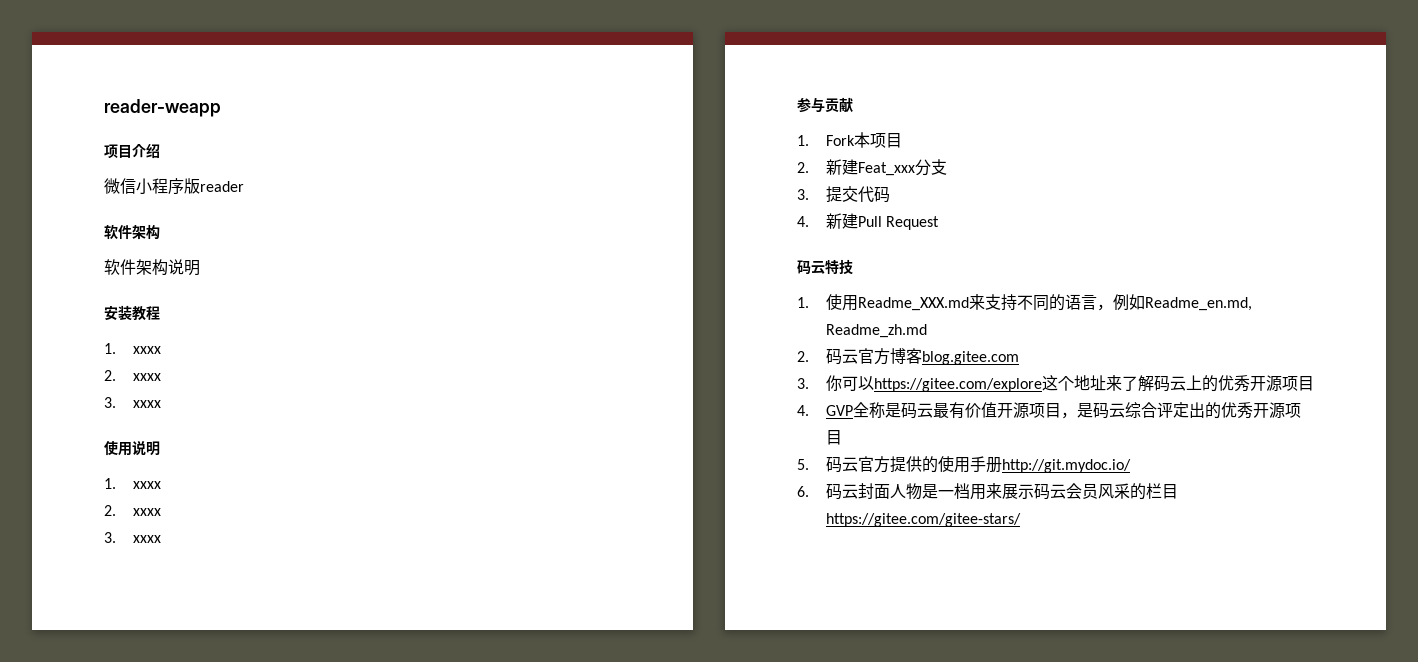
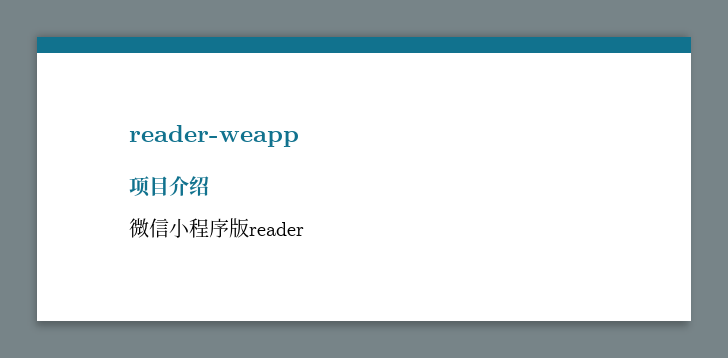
[104,224,160,240] [104,259,200,276] [104,305,160,321] [104,343,161,354] [104,370,161,381] [104,397,161,408] [104,440,160,456] [104,478,161,489] [104,505,161,516] [104,532,161,543] [797,97,853,113] [797,132,902,148] [797,159,947,176] [797,186,890,203] [797,213,939,230] [797,259,853,275] [797,294,1252,311] [825,324,927,338] [797,348,1019,365] [797,375,1314,392] [797,402,1301,419] [825,430,842,445] [797,456,1131,473] [797,483,1178,500] [825,513,1021,527] // 软件架构 // 软件架构说明 // 安装教程 // 1. xxxx // 2. xxxx // 3. xxxx // 使用说明 // 1. xxxx // 2. xxxx // 3. xxxx // 参与贡献 // 1. Fork本项目 // 2.新建Feat_xxx分支 // 3.提交代码 // 4.新建Pull Request // 码云特技 // 1.使用Readme_XXX.md来支持不同的语言，例如Readme_en.md, Readme_zh.md // 2.码云官方博客blog.gitee.com // 3.你可以https://gitee.com/explore这个地址来了解码云上的优秀开源项目 // 4. GVP全称是码云最有价值开源项目，是码云综合评定出的优秀开源项目 // 5.码云官方提供的使用手册http://git.mydoc.io/ // 6.码云封面人物是一档用来展示码云会员风采的栏目https://gitee.com/gitee-stars/ -> (304, 229) none

